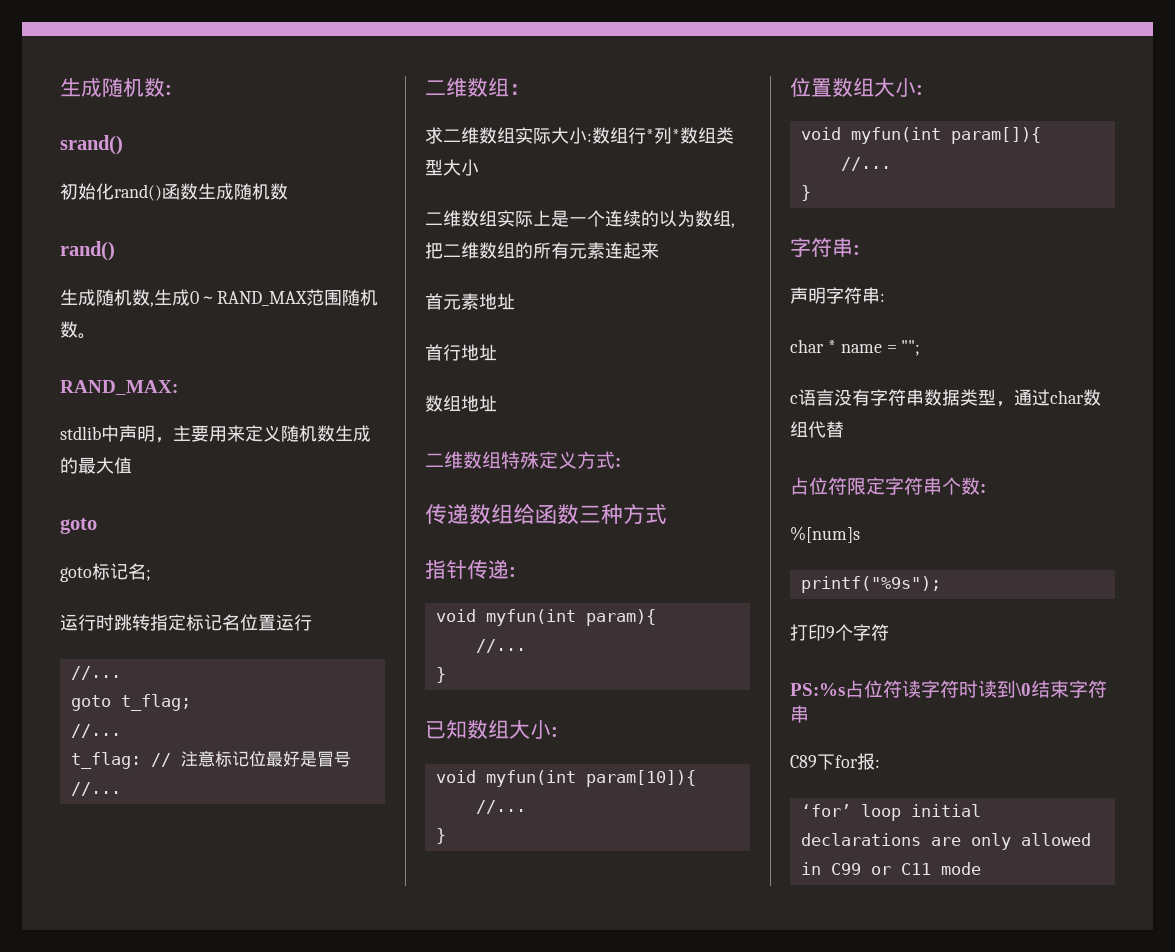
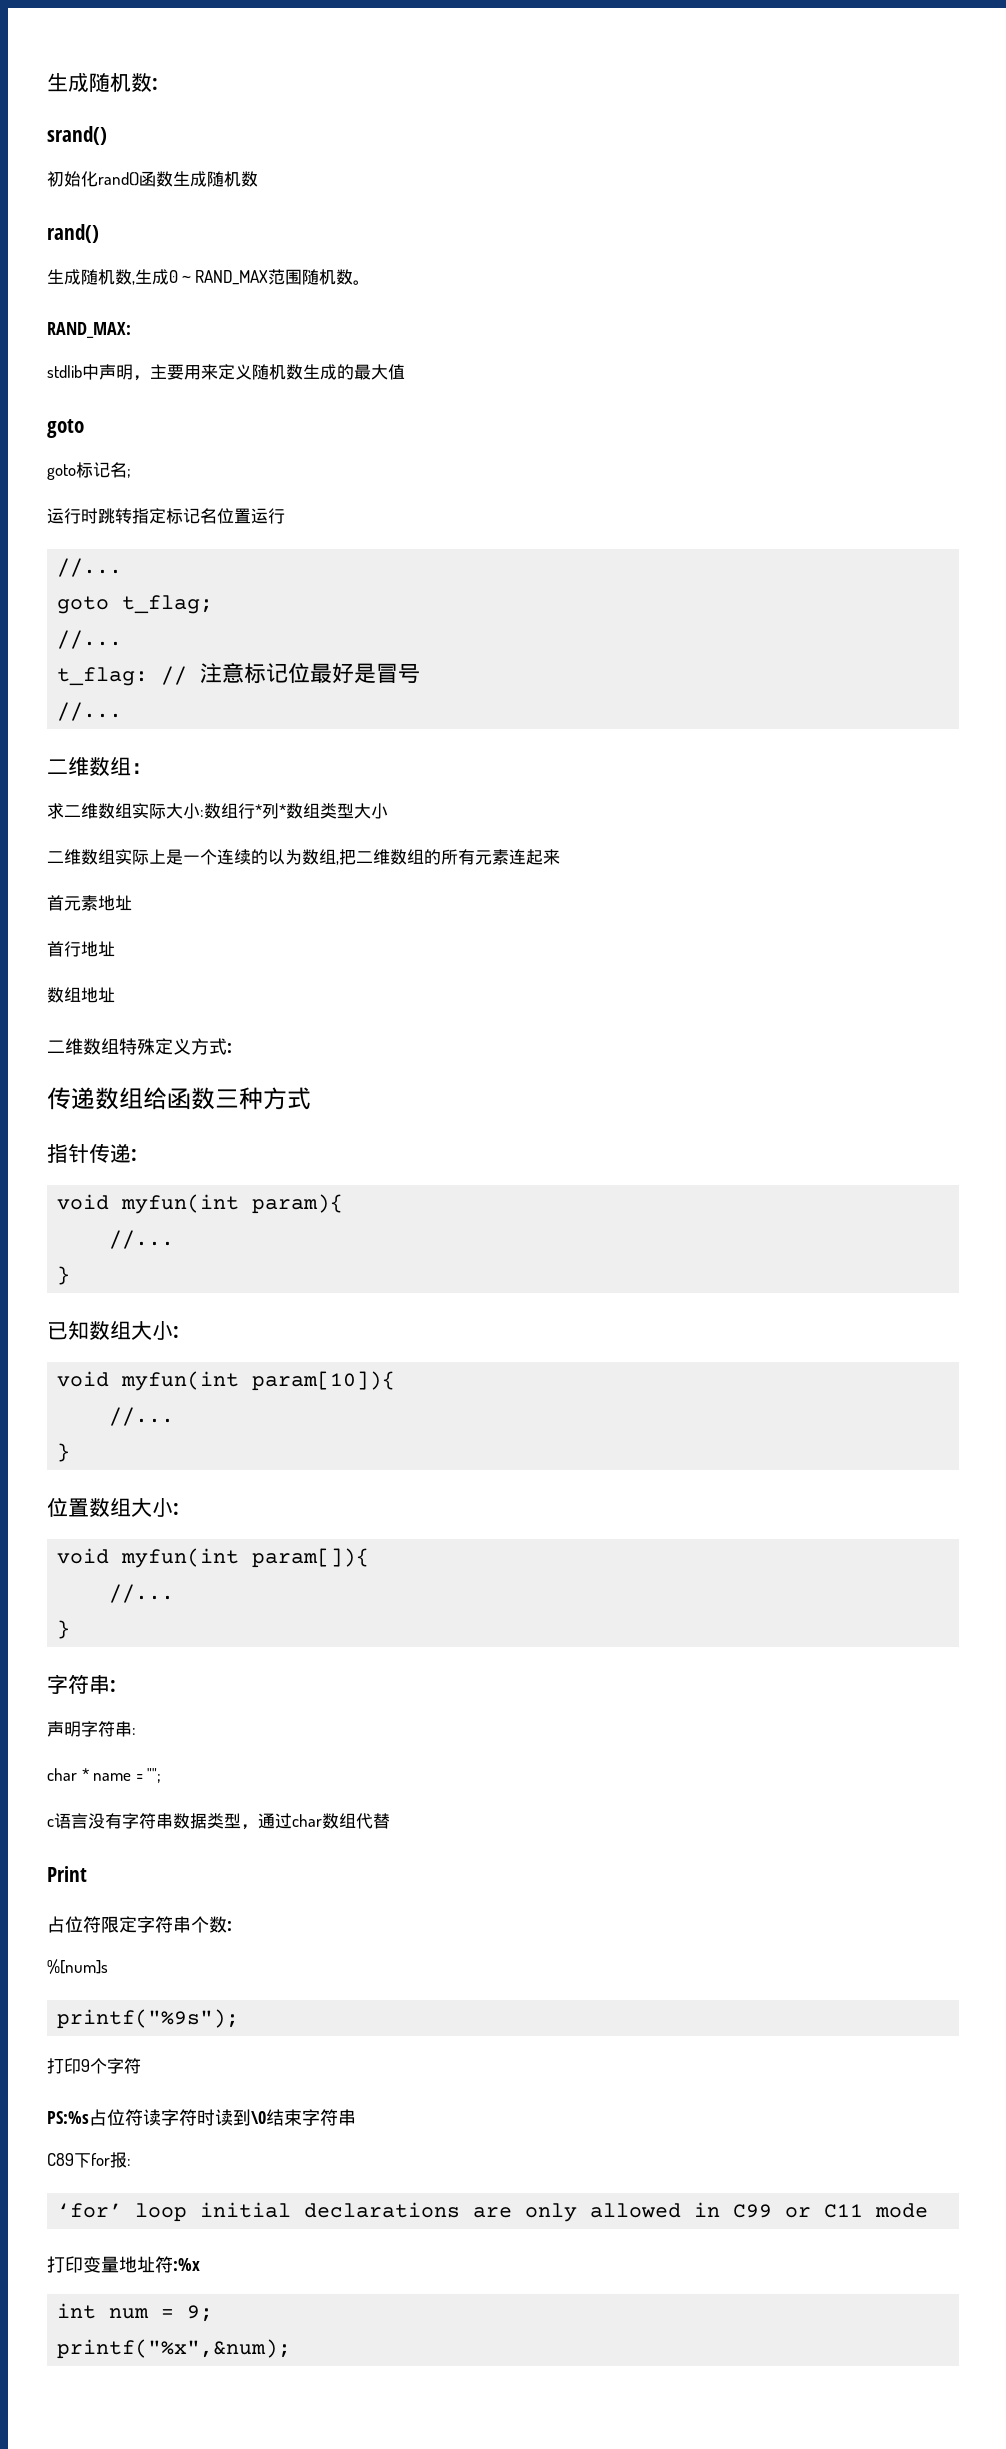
(844, 429) none -> [47,1866,87,1882] // Print
(981, 868) none -> [47,2256,200,2273] [57,2303,214,2322] [57,2339,292,2359] // 打印变量地址符:%x // int num = 9; // printf("%x",&num);

